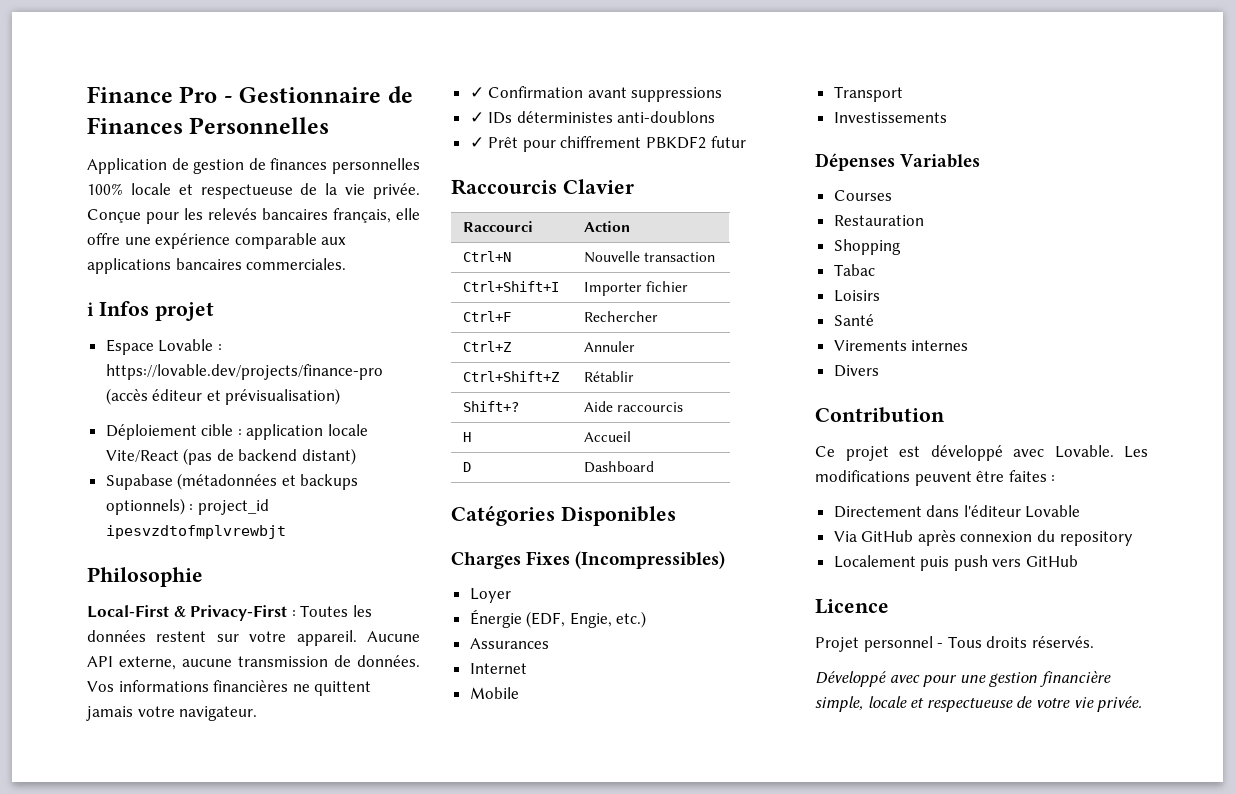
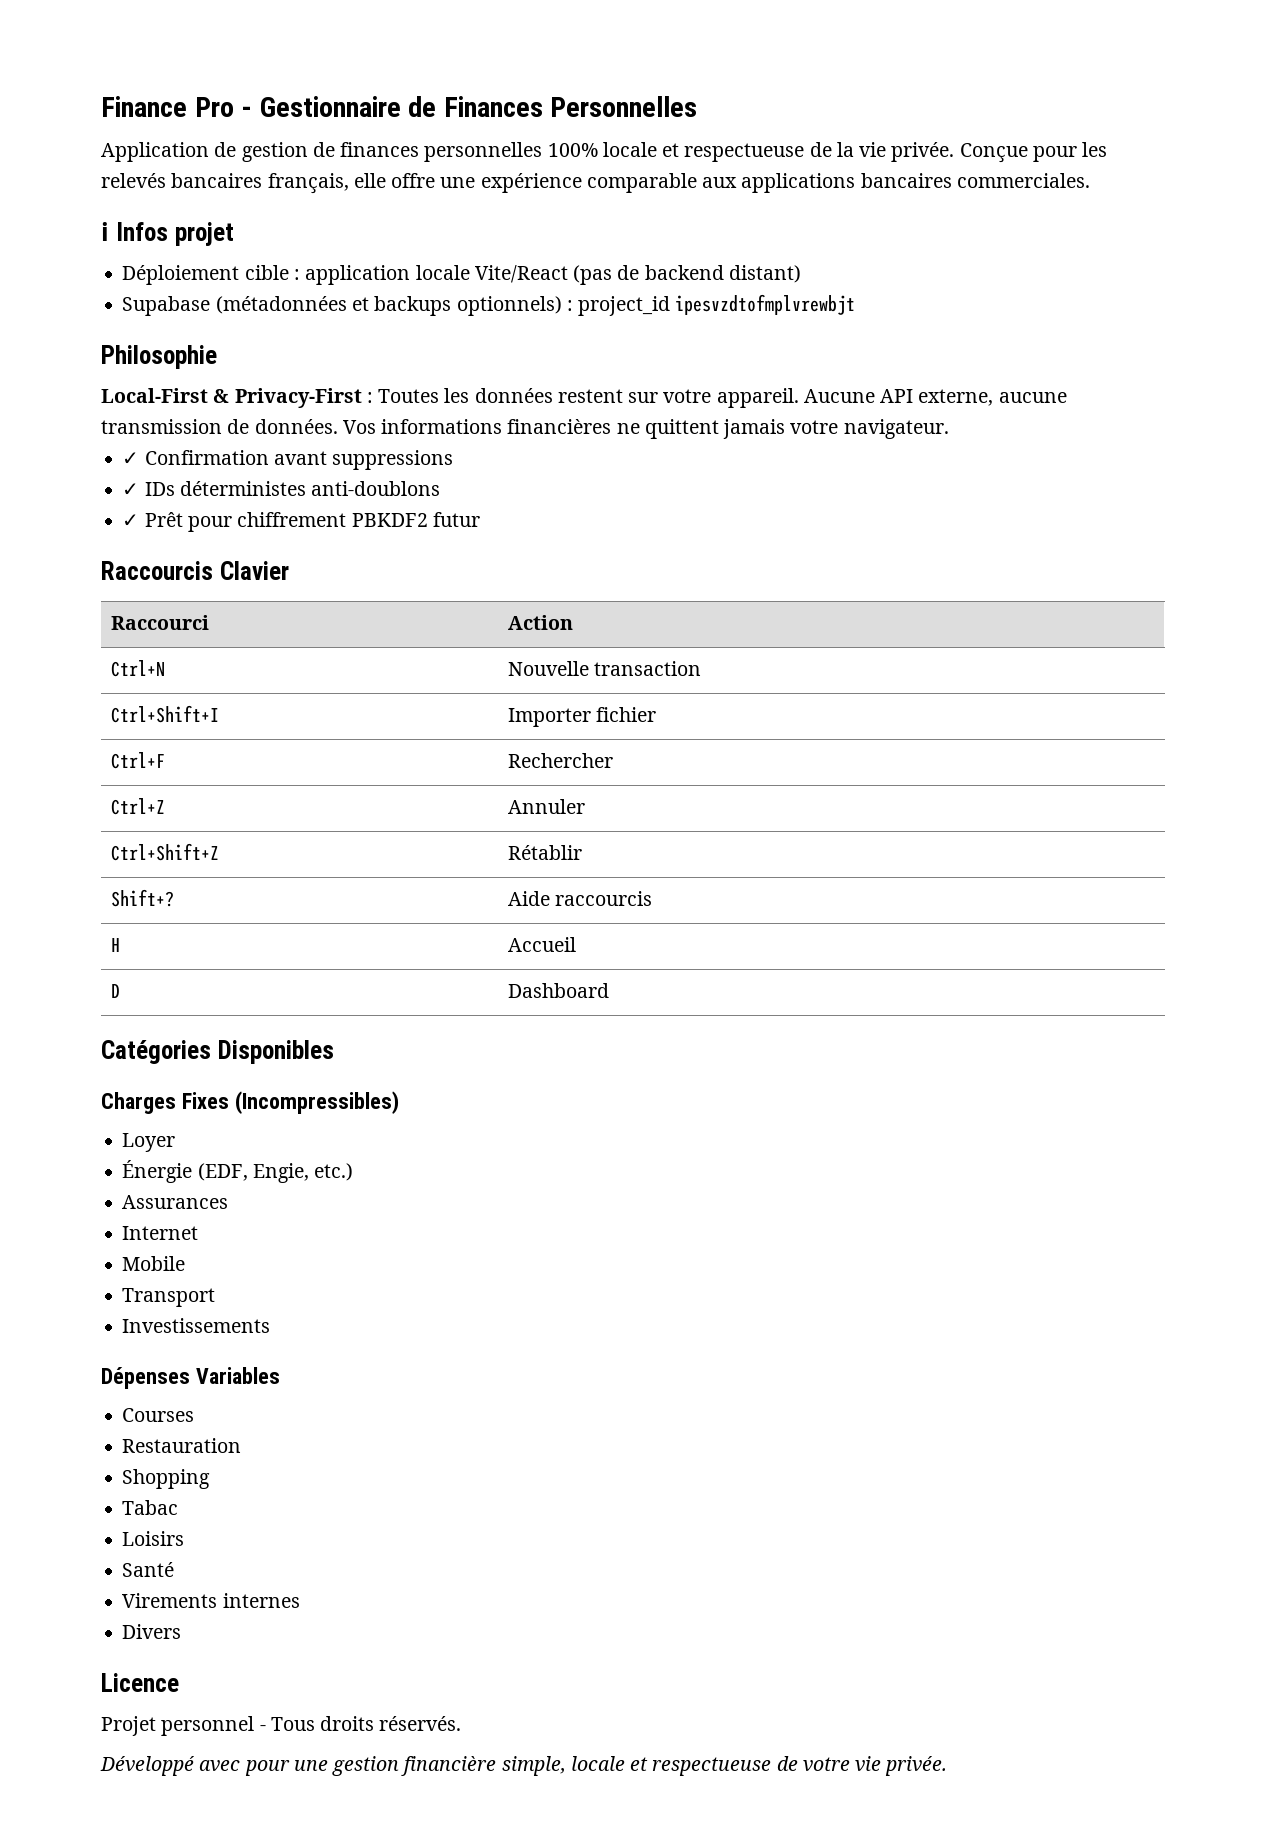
[105,339,222,355] [105,364,383,380] [105,388,341,405] // Espace Lovable : https://lovable.dev/projects/finance-pro (accès éditeur et prévisualisation) -> (234, 234) none
[815,407,945,423] [815,445,1148,461] [815,470,1056,486] [833,505,1081,518] [833,530,1133,546] [833,555,1079,571] // Contribution // Ce projet est développé avec Lovable. Les modifications peuvent être faites : // Directement dans l'éditeur Lovable // Via GitHub après connexion du repository // Localement puis push vers GitHub -> (182, 1631) none

